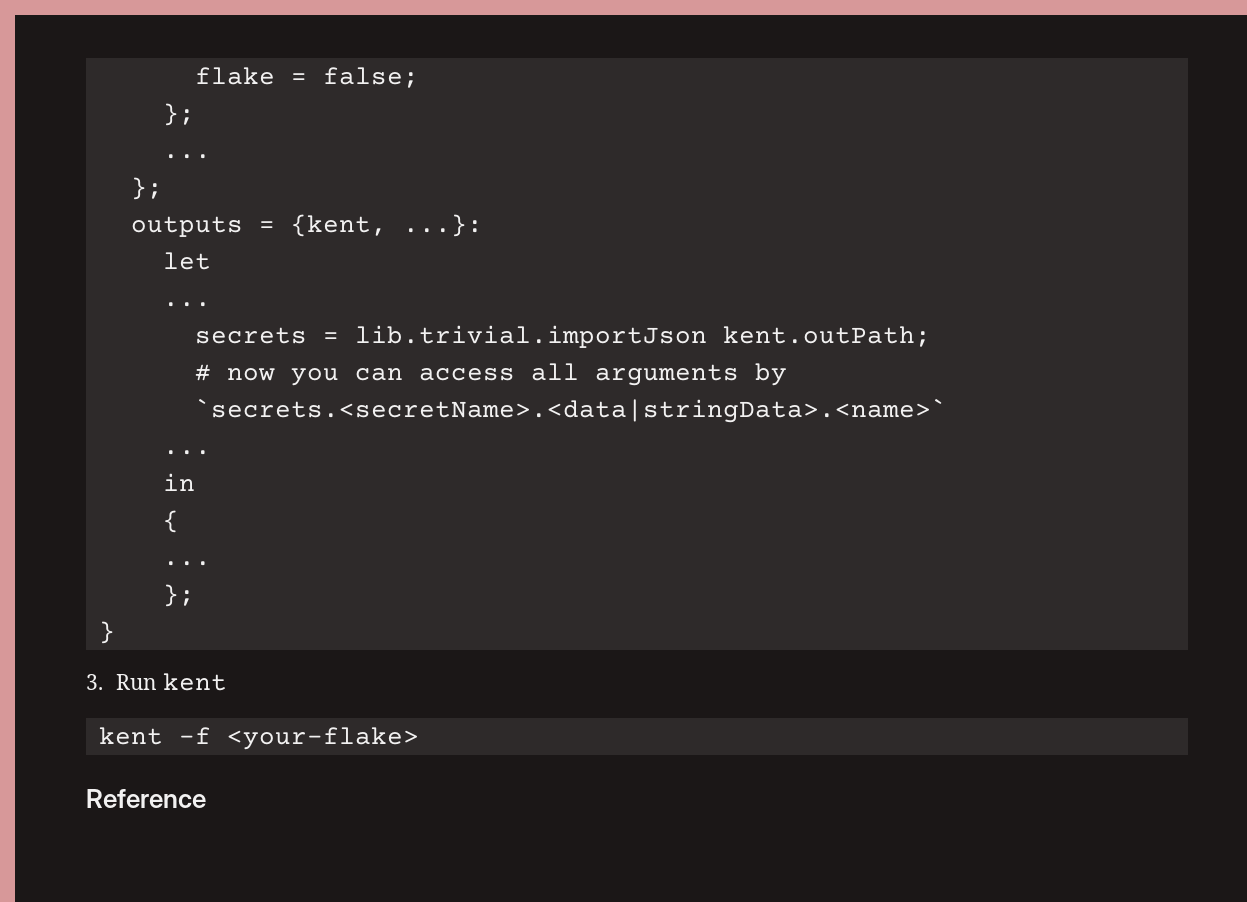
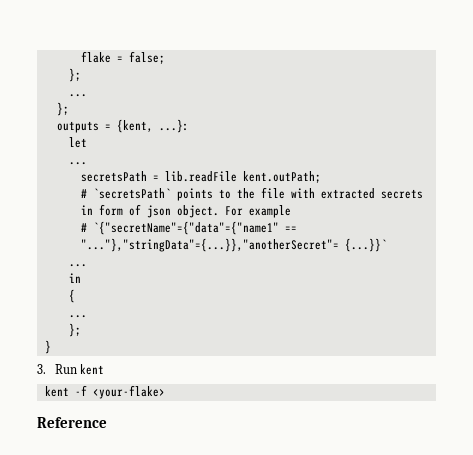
[194,325,707,348] secrets = lib.trivial.importJson -> [80,171,237,182] secretsPath = lib.readFile
[226,363,787,386] [194,398,947,423] now you can access all arguments by `secrets.<secretName>.<data|stringData>.<name>` -> [92,187,423,201] [80,204,291,218] [80,221,297,235] [80,238,387,252] `secretsPath` points to the file with extracted secrets in form of json object. For example // # `{"secretName"={"data"={"name1" == "..."},"stringData"={...}},"anotherSecret"= {...}}`

